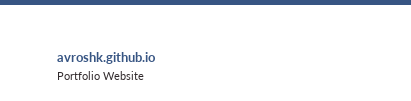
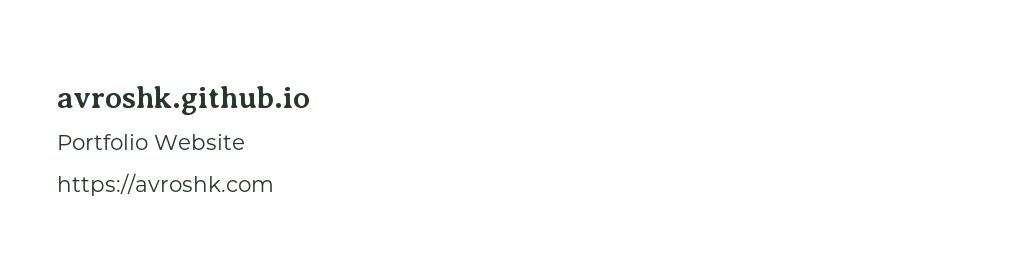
(144, 75) none -> [57,173,274,196] // https://avroshk.com

